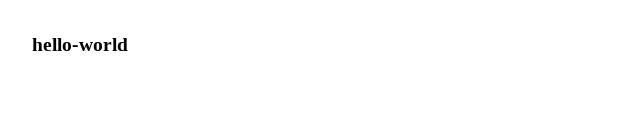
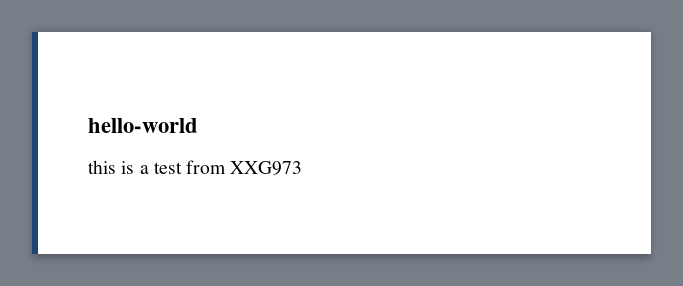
(128, 44) none -> [88,160,303,175] // this is a test from XXG973

